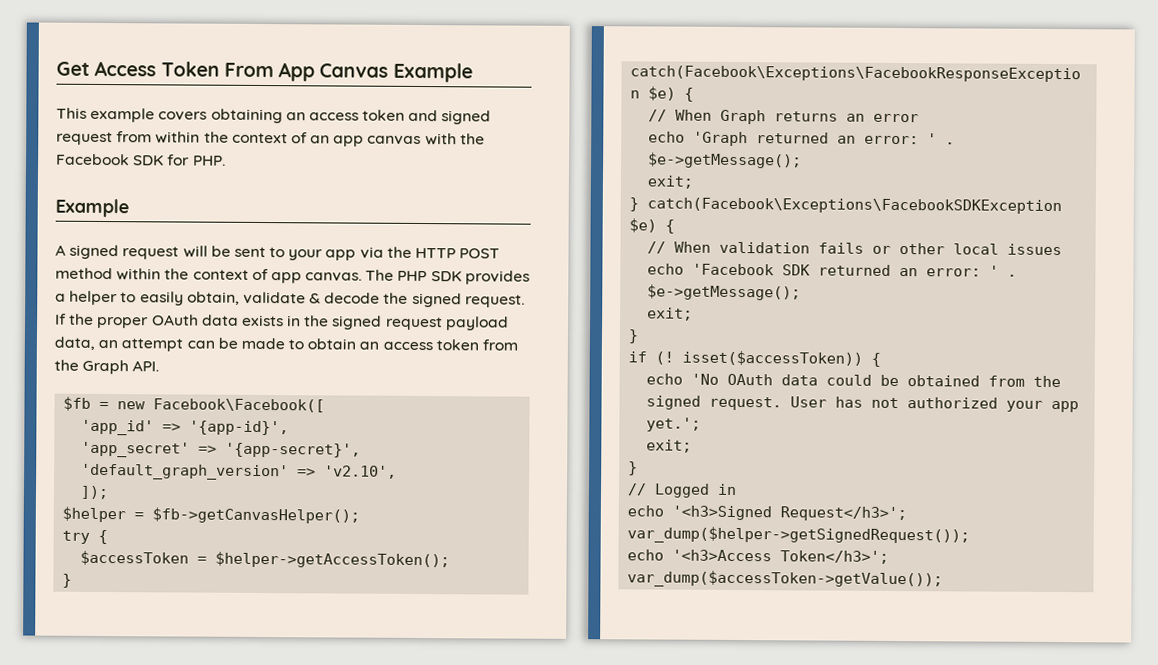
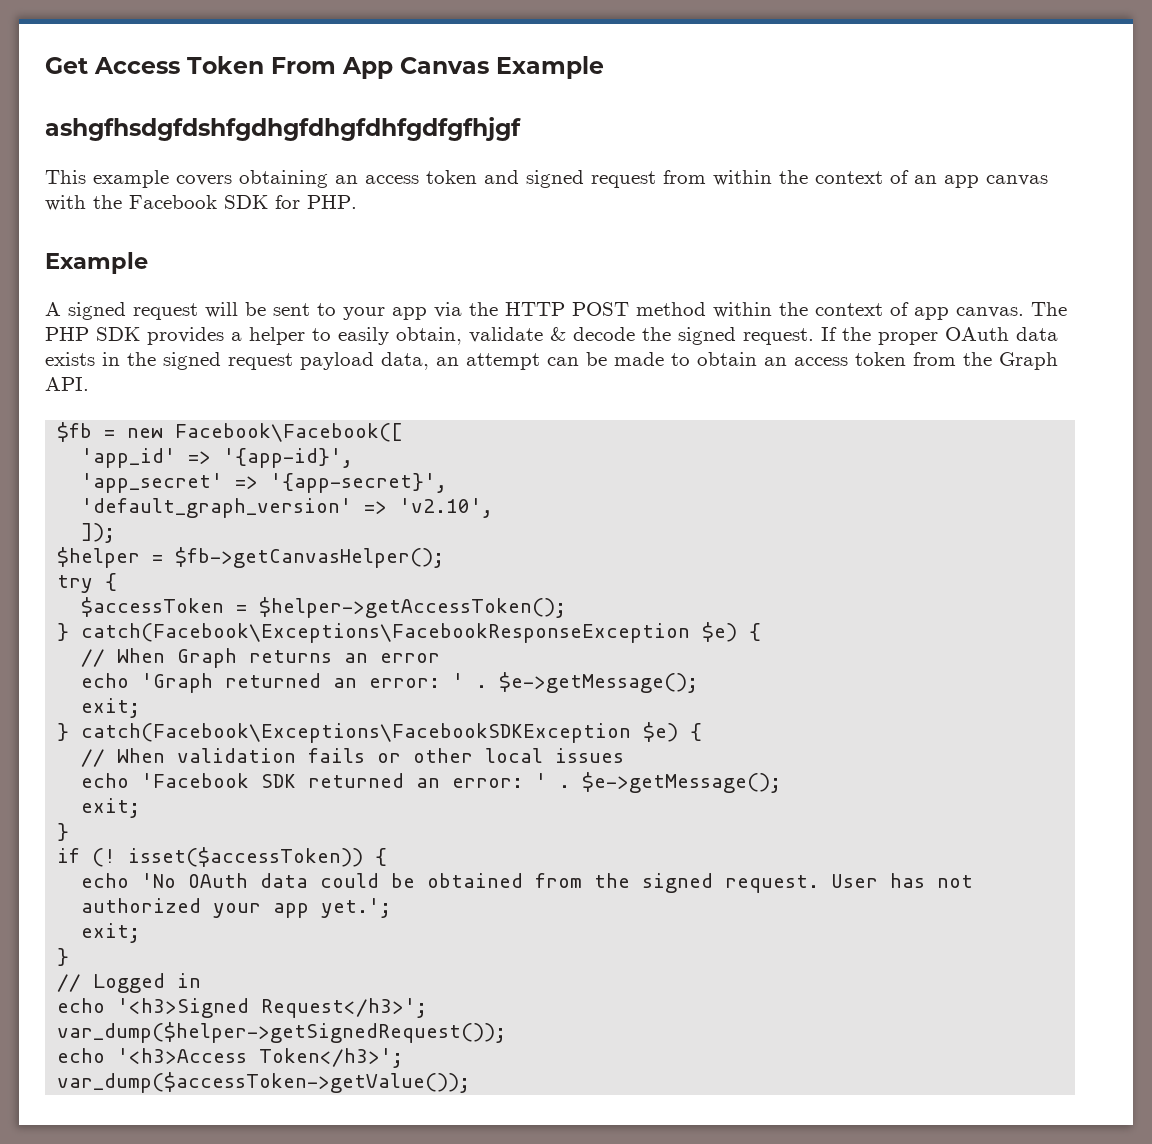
(473, 72) none -> [45,117,521,141] // ashgfhsdgfdshfgdhgfdhgfdhfgdfgfhjgf

